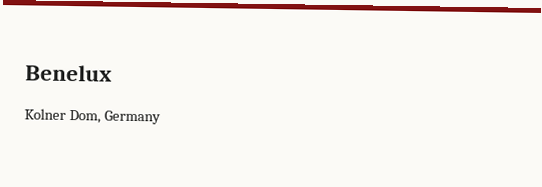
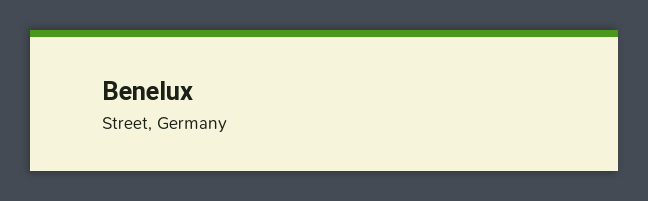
[24,108,101,124] Kolner Dom, -> [102,117,152,132] Street,

